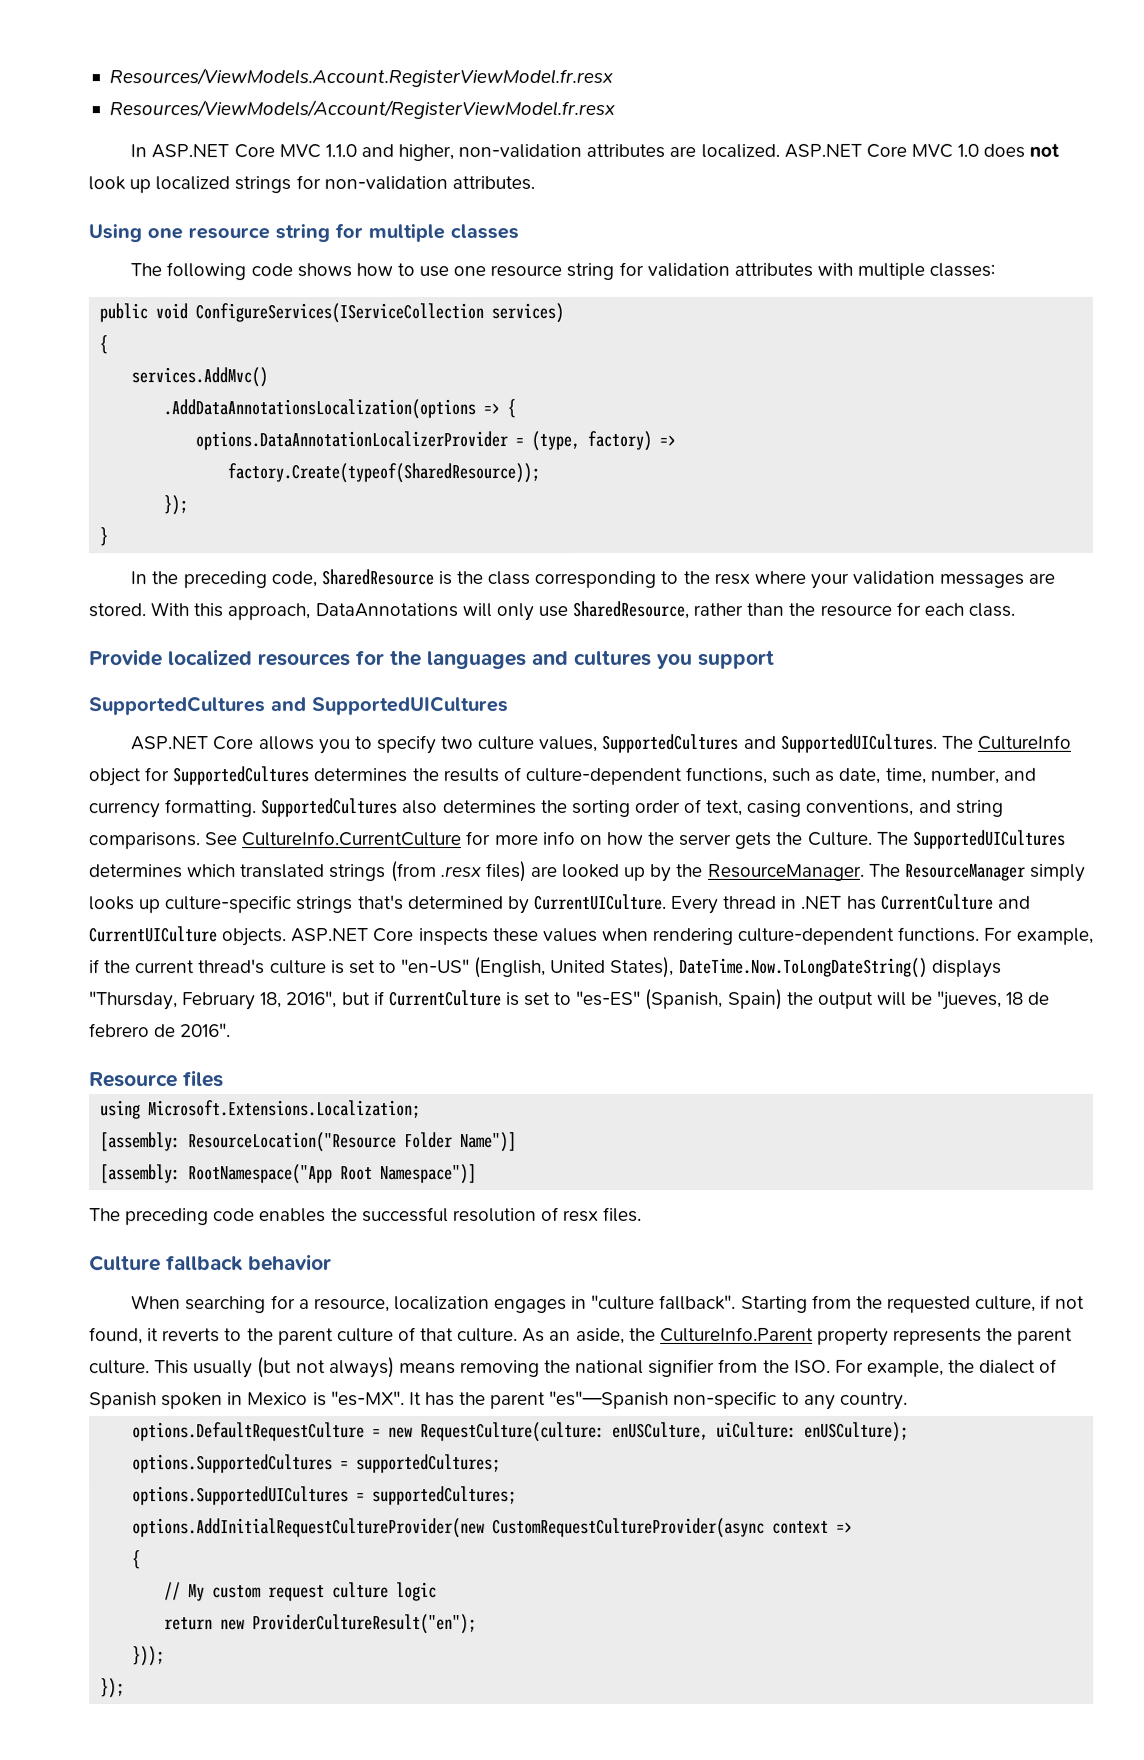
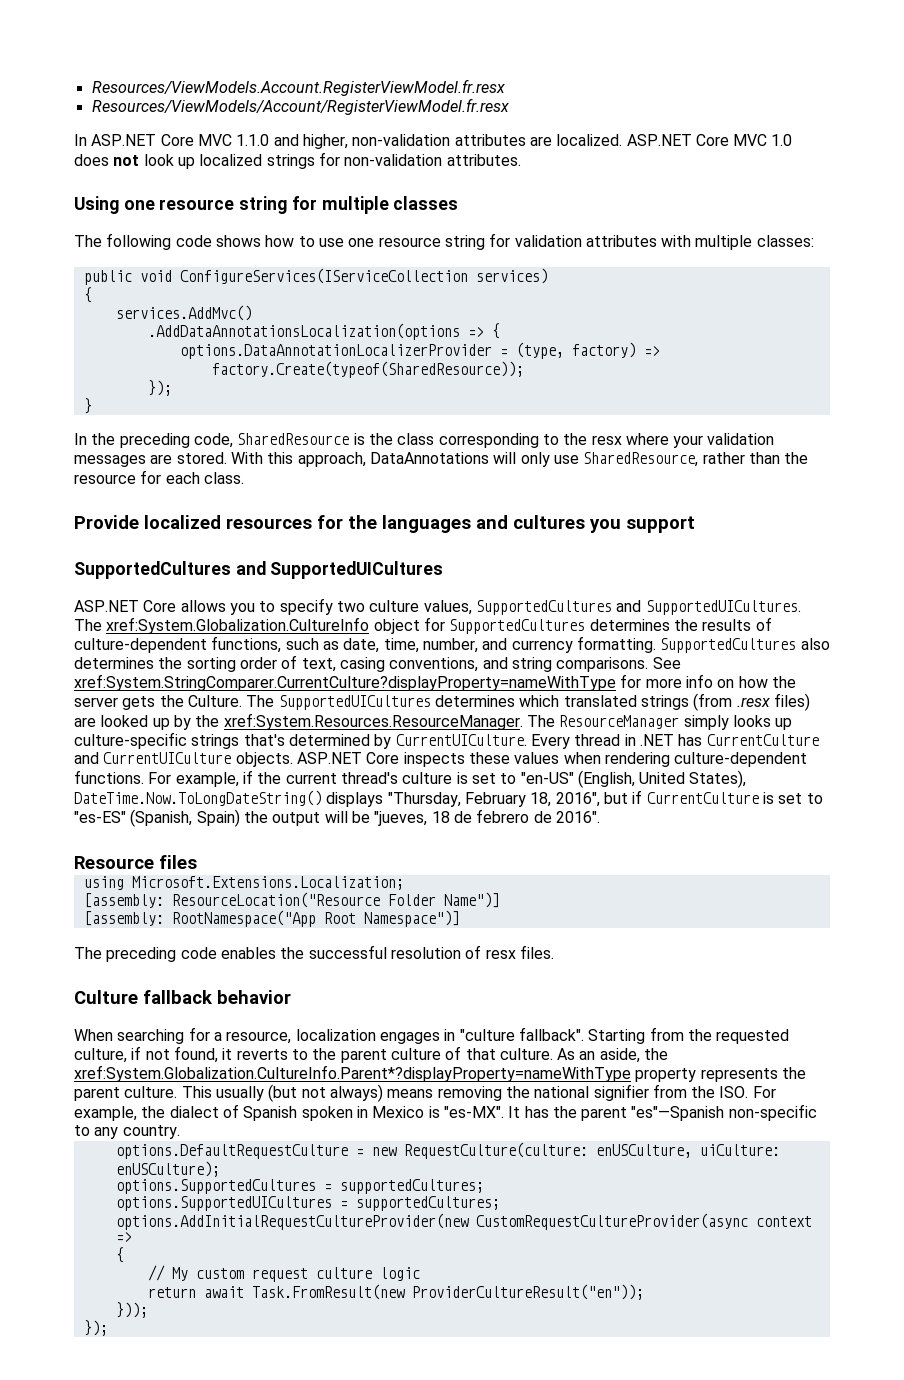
[976,734,1071,750] CultureInfo -> [106,617,370,634] xref:System.Globalization.CultureInfo
[241,831,462,847] CultureInfo.CurrentCulture -> [74,674,616,691] xref:System.StringComparer.CurrentCulture?displayProperty=nameWithType
[706,863,865,881] ResourceManager. -> [223,713,523,730] xref:System.Resources.ResourceManager.
[659,1326,814,1342] CultureInfo.Parent -> [74,1065,631,1082] xref:System.Globalization.CultureInfo.Parent*?displayProperty=nameWithType
[220,1614,478,1635] new ProviderCultureResult("en"); -> [203,1284,644,1300] await Task.FromResult(new ProviderCultureResult("en"));

